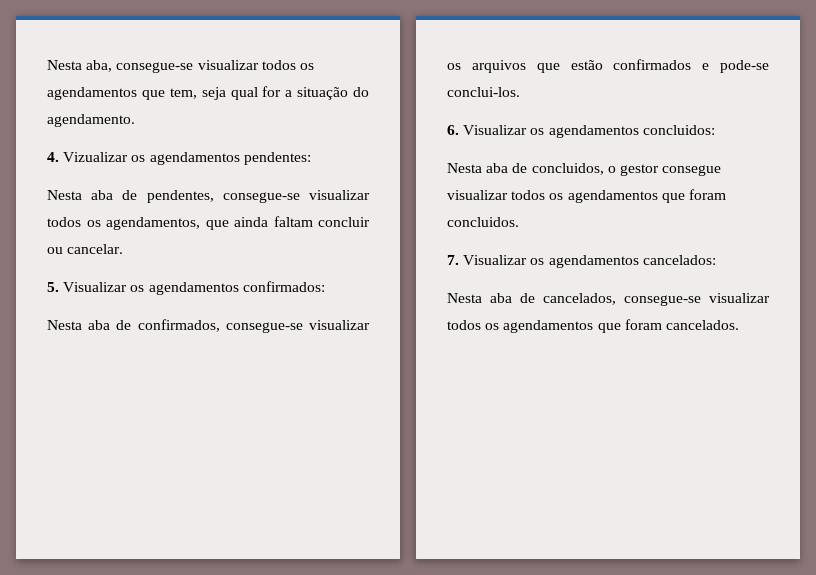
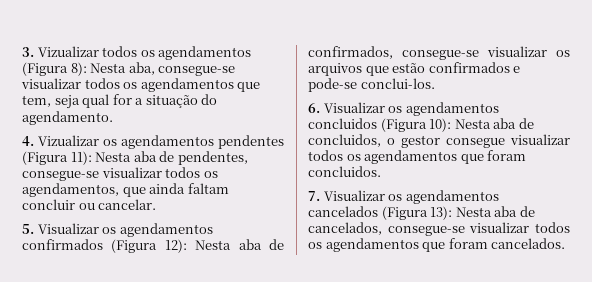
(47, 65) none -> [22,46,252,60] [22,62,87,76] 3. Vizualizar todos os agendamentos (Figura 8):
[243,152,311,165] pendentes: // -> [218,135,284,149] [22,151,92,165] pendentes (Figura 11):
[242,281,325,292] confirmados: // -> [22,239,187,253] confirmados (Figura 12):
[642,125,715,135] concluidos: // -> [308,118,452,132] concluidos (Figura 10):
[642,255,716,265] cancelados: // -> [308,206,453,220] cancelados (Figura 13):

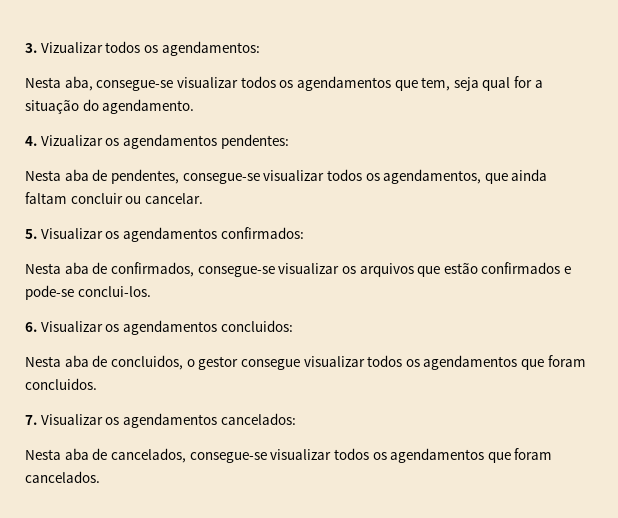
[158,46,252,60] [22,62,87,76] agendamentos (Figura 8): -> [161,41,260,56] agendamentos: //
[218,135,284,149] [22,151,92,165] pendentes (Figura 11): -> [220,134,289,149] pendentes: //
[22,239,187,253] confirmados (Figura 12): -> [220,227,304,239] confirmados: //
[308,118,452,132] concluidos (Figura 10): -> [220,320,293,332] concluidos: //
[308,206,453,220] cancelados (Figura 13): -> [220,413,296,425] cancelados: //

